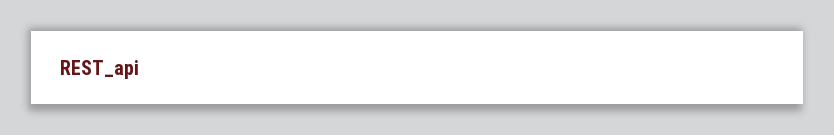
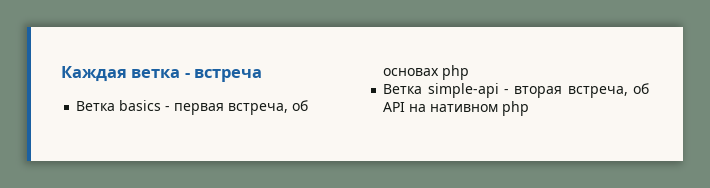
[60,60,139,79] REST_api -> [61,66,263,82] [76,100,309,115] [383,65,470,80] [383,83,649,98] [383,101,530,116] Каждая ветка - встреча // Ветка basics - первая встреча, об основах php // Ветка simple-api - вторая встреча, об API на нативном php

